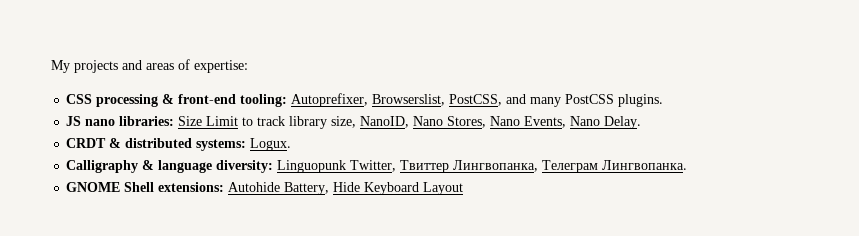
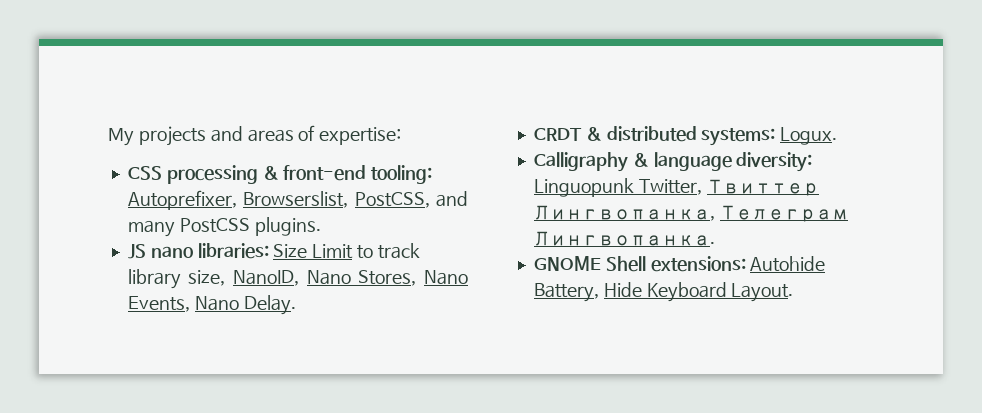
[423,182,464,195] Layout -> [731,283,794,302] Layout.

